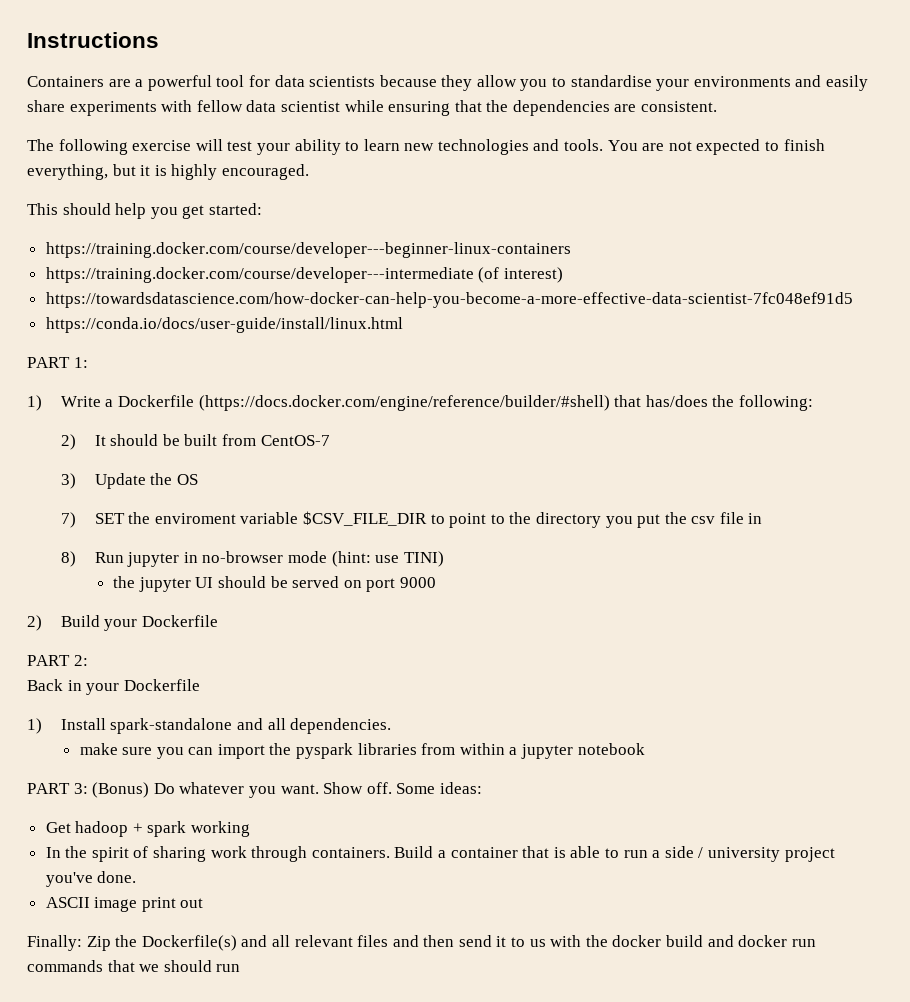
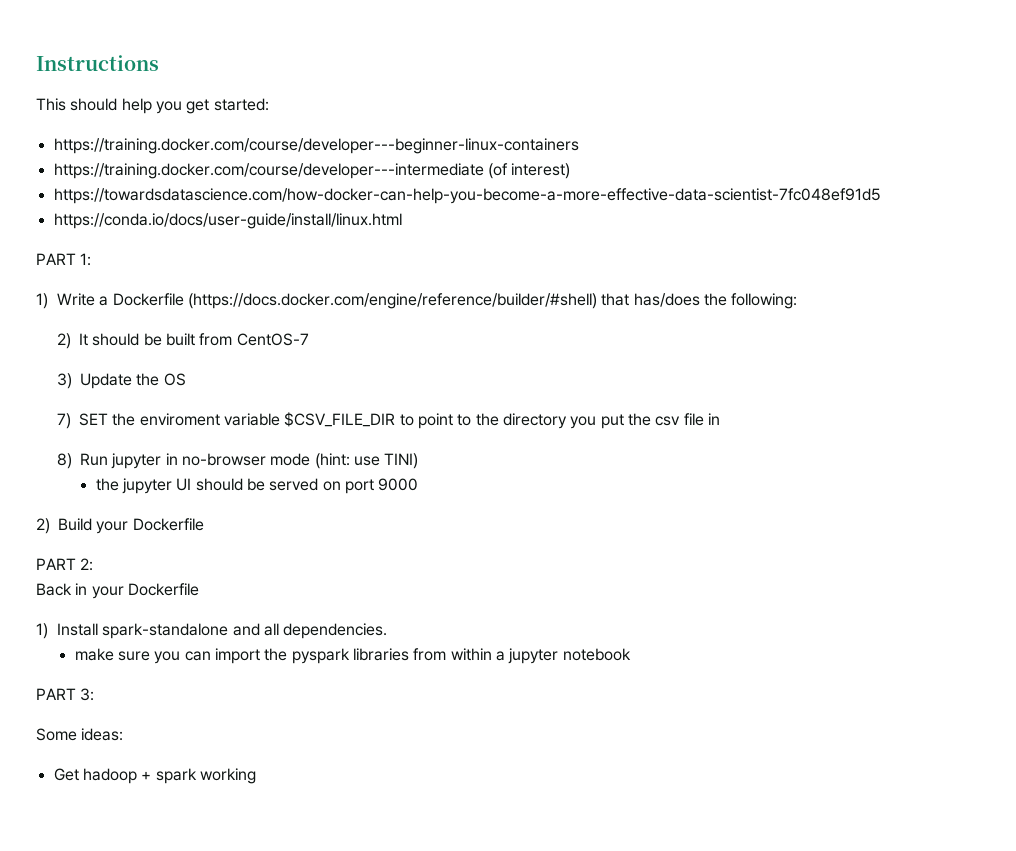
[27,75,869,91] [27,100,718,116] [27,139,825,155] [27,164,309,180] // Containers are a powerful tool for data scientists because they allow you to standardise your environments and easily share experiments with fellow data scientist while ensuring that the dependencies are consistent. // The following exercise will test your ability to learn new technologies and tools. You are not expected to finish everything, but it is highly encouraged. -> (159, 63) none
[92,782,392,798] (Bonus) Do whatever you want. Show off. -> (95, 694) //
[45,846,835,862] [45,871,137,887] [45,897,204,912] [27,935,816,951] [27,960,241,972] // In the spirit of sharing work through containers. Build a container that is able to run a side / university project you've done. // ASCII image print out // Finally: Zip the Dockerfile(s) and all relevant files and then send it to us with the docker build and docker run commands that we should run -> (256, 776) none

